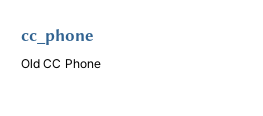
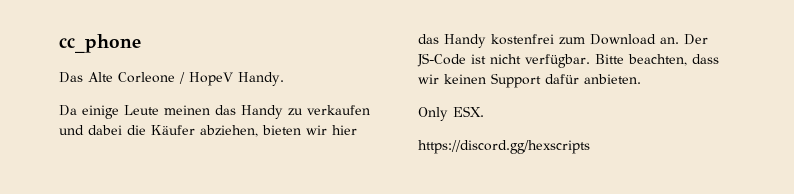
[21,59,101,69] Old CC Phone -> [59,72,284,86] [59,105,370,119] [59,125,357,137] [418,34,708,48] [417,53,719,68] [418,73,641,88] [418,106,484,121] [418,140,590,154] Das Alte Corleone / HopeV Handy. // Da einige Leute meinen das Handy zu verkaufen und dabei die Käufer abziehen, bieten wir hier das Handy kostenfrei zum Download an. Der JS-Code ist nicht verfügbar. Bitte beachten, dass wir keinen Support dafür anbieten. // Only ESX. // https://discord.gg/hexscripts

